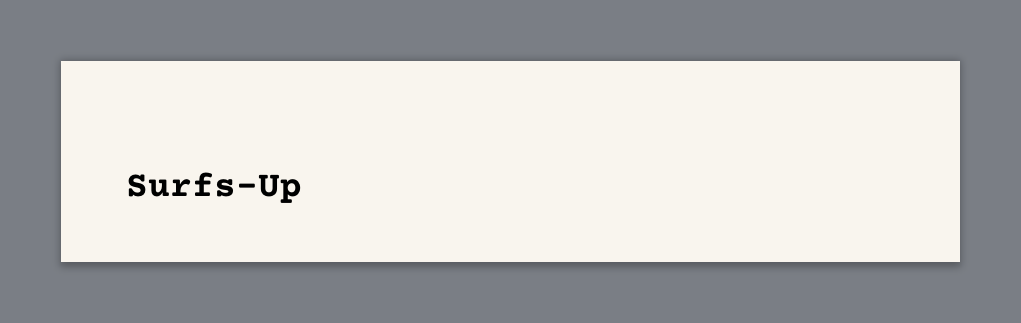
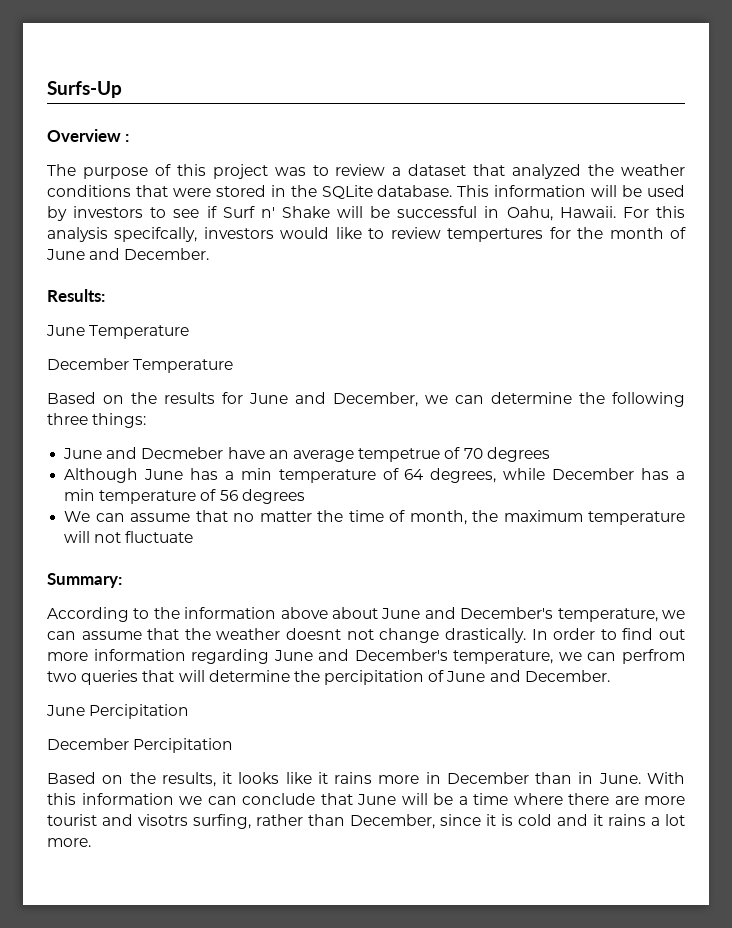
(302, 187) none -> [47,129,130,142] [47,164,685,179] [47,185,685,199] [47,206,685,221] [47,227,686,242] [46,248,210,260] [47,289,105,302] [46,325,190,339] [47,358,234,373] [47,392,685,407] [47,413,147,428] [63,447,550,462] [64,468,686,483] [64,489,305,504] [64,510,685,525] [64,531,194,543] [47,573,122,588] [47,607,685,622] [47,628,686,643] [47,649,685,664] [47,670,610,685] [46,704,190,719] [47,738,234,753] [47,772,685,787] [47,793,685,805] [47,814,685,829] [47,838,91,847] // Overview : // The purpose of this project was to review a dataset that analyzed the weather conditions that were stored in the SQLite database. This information will be used by investors to see if Surf n' Shake will be successful in Oahu, Hawaii. For this analysis specifcally, investors would like to review tempertures for the month of June and December. // Results: // June Temperature // December Temperature // Based on the results for June and December, we can determine the following three things: // June and Decmeber have an average tempetrue of 70 degrees // Although June has a min temperature of 64 degrees, while December has a min temperature of 56 degrees // We can assume that no matter the time of month, the maximum temperature will not fluctuate // Summary: // According to the information above about June and December's temperature, we can assume that the weather doesnt not change drastically. In order to find out more information regarding June and December's temperature, we can perfrom two queries that will determine the percipitation of June and December. // June Percipitation // December Percipitation // Based on the results, it looks like it rains more in December than in June. With this information we can conclude that June will be a time where there are more tourist and visotrs surfing, rather than December, since it is cold and it rains a lot more.

